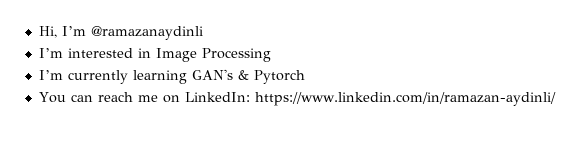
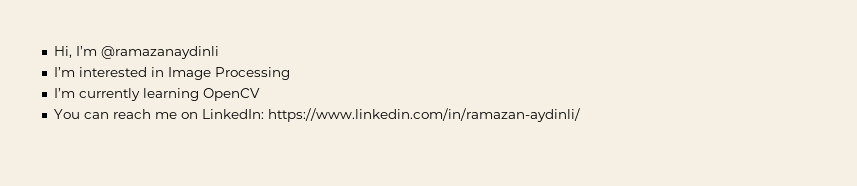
[191,69,305,84] GAN's & Pytorch -> [202,88,260,101] OpenCV

